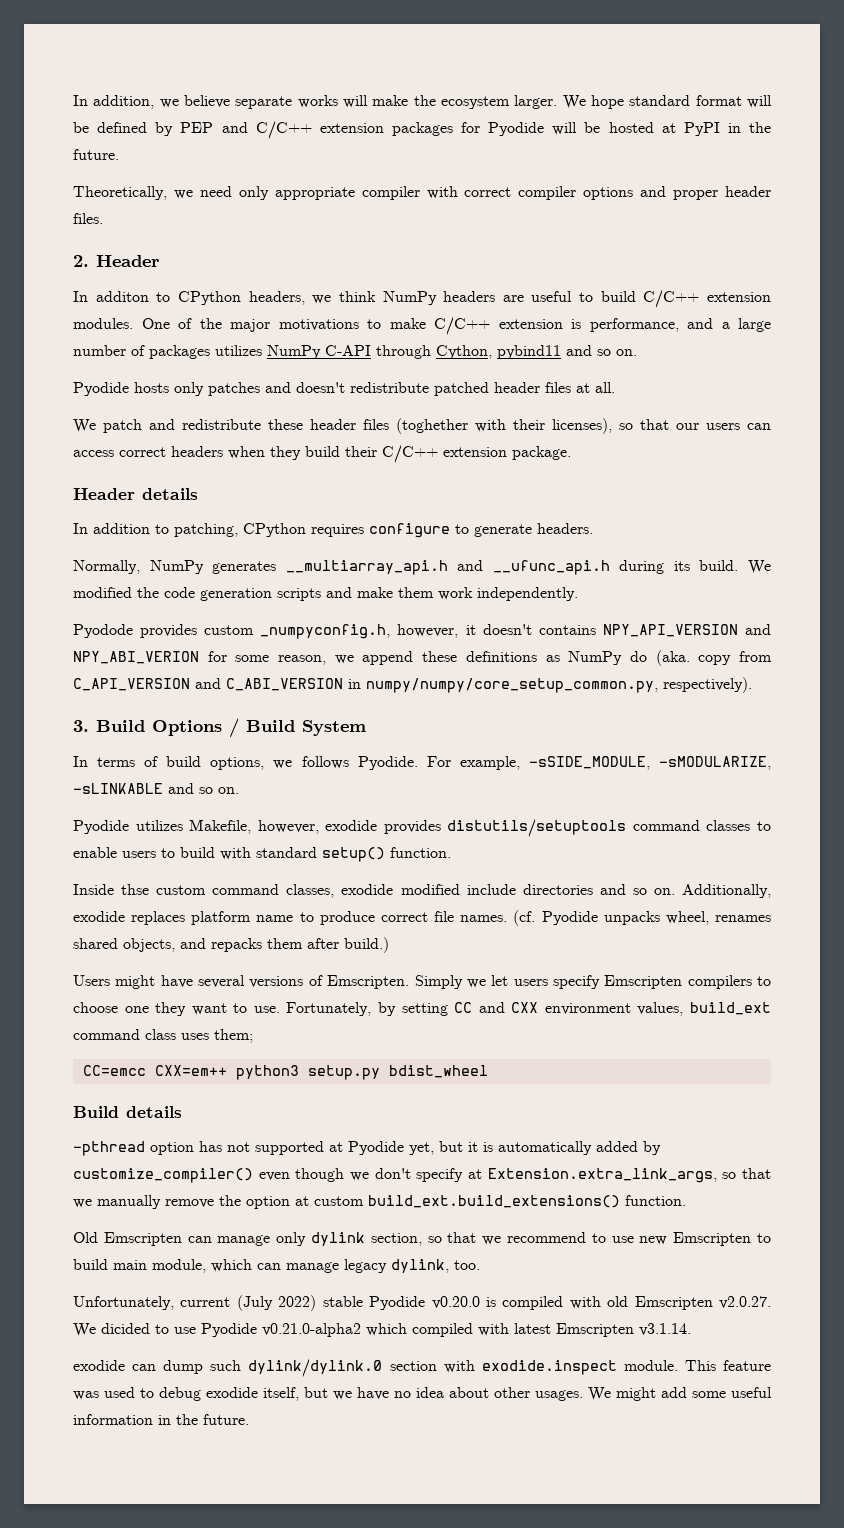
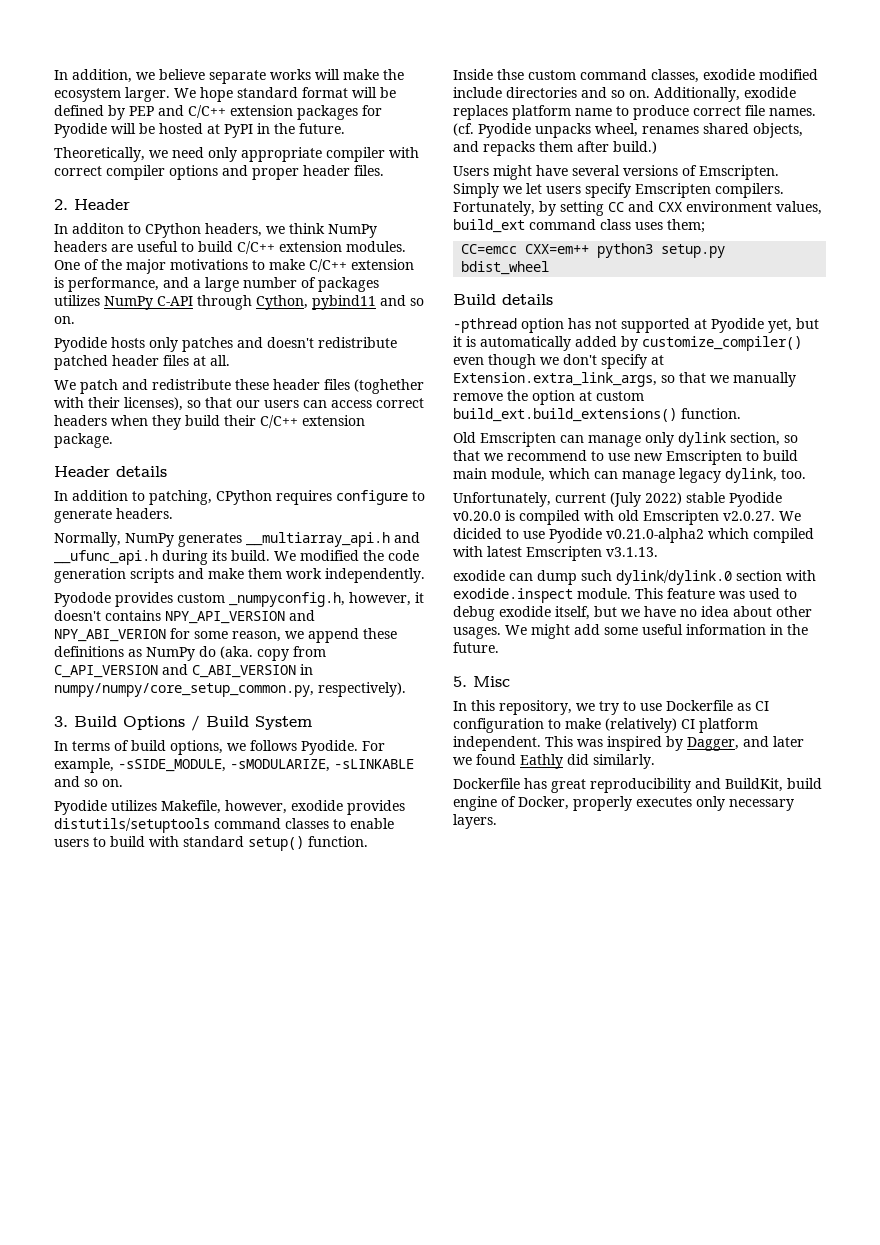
[687,975,771,989] [73,1002,280,1016] compilers to choose one they want to use. -> [715,183,784,198] compilers.
[639,1323,691,1336] v3.1.14. -> [606,547,658,557] v3.1.13.
(249, 1419) none -> [453,676,510,687] [453,700,769,715] [453,718,758,733] [453,736,804,751] [453,754,655,769] [453,778,822,793] [453,796,794,811] [453,814,497,829] // 5. Misc // In this repository, we try to use Dockerfile as CI configuration to make (relatively) CI platform independent. This was inspired by Dagger, and later we found Eathly did similarly. // Dockerfile has great reproducibility and BuildKit, build engine of Docker, properly executes only necessary layers.

